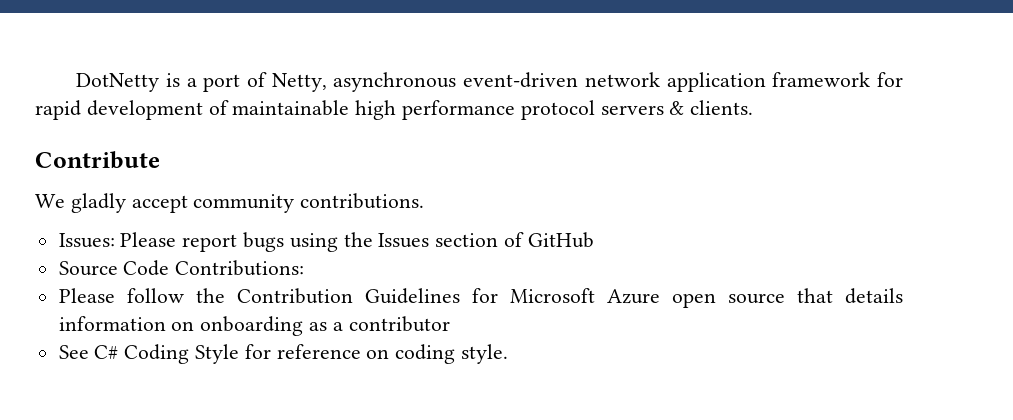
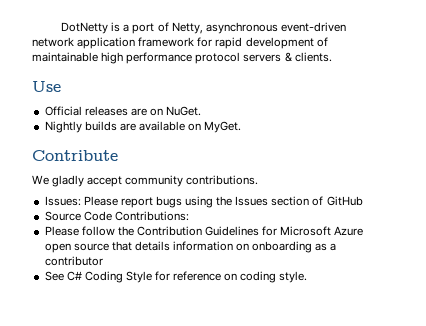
(754, 107) none -> [32,81,61,92] [44,106,202,116] [44,121,242,133] // Use // Official releases are on NuGet. // Nightly builds are available on MyGet.

